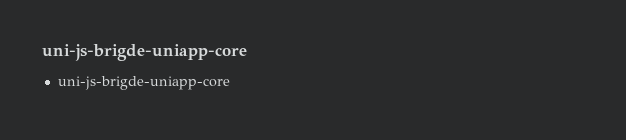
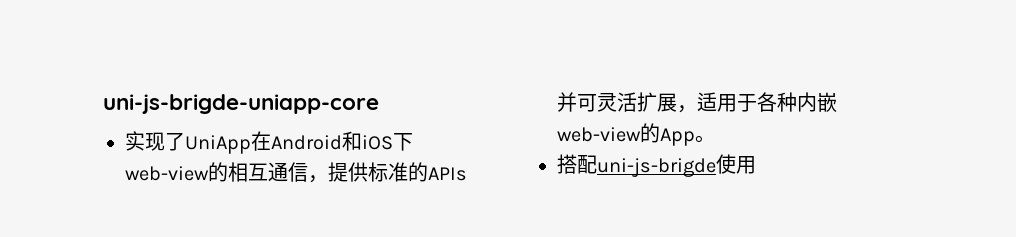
[57,76,230,90] uni-js-brigde-uniapp-core -> [125,131,413,154] [125,162,467,183] [557,92,837,113] [557,123,715,146] [557,154,756,177] 实现了UniApp在Android和iOS下web-view的相互通信，提供标准的APIs并可灵活扩展，适用于各种内嵌web-view的App。 // 搭配uni-js-brigde使用

